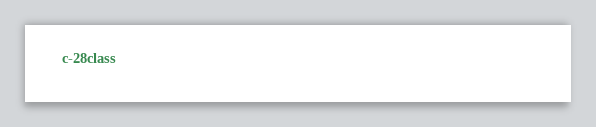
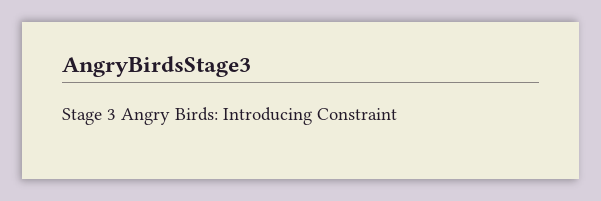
[62,53,116,63] c-28class -> [62,56,251,77] [62,107,397,125] AngryBirdsStage3 // Stage 3 Angry Birds: Introducing Constraint

